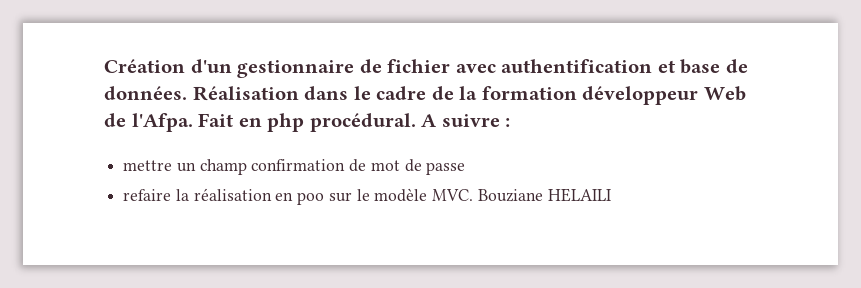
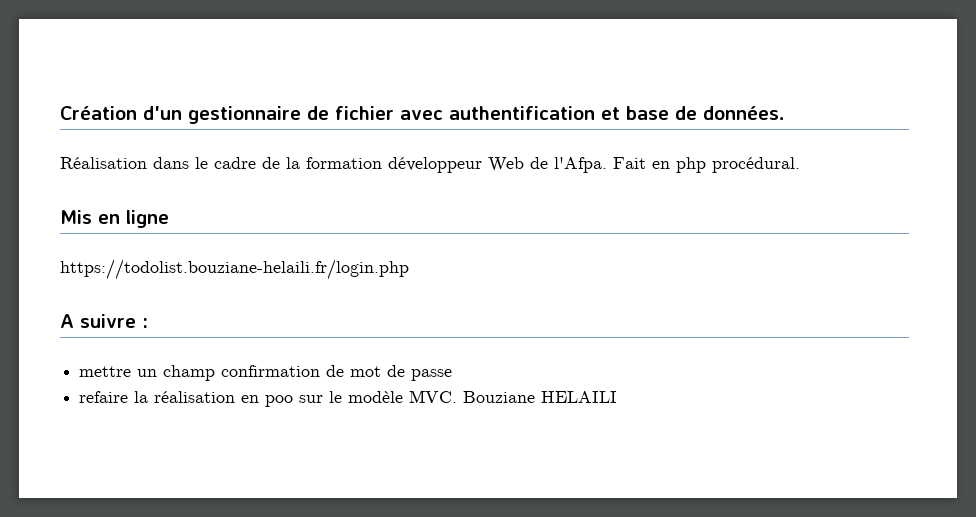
(187, 93) none -> (785, 113) //
(416, 122) none -> [60,210,169,228] [60,259,409,280] // Mis en ligne // https://todolist.bouziane-helaili.fr/login.php //

